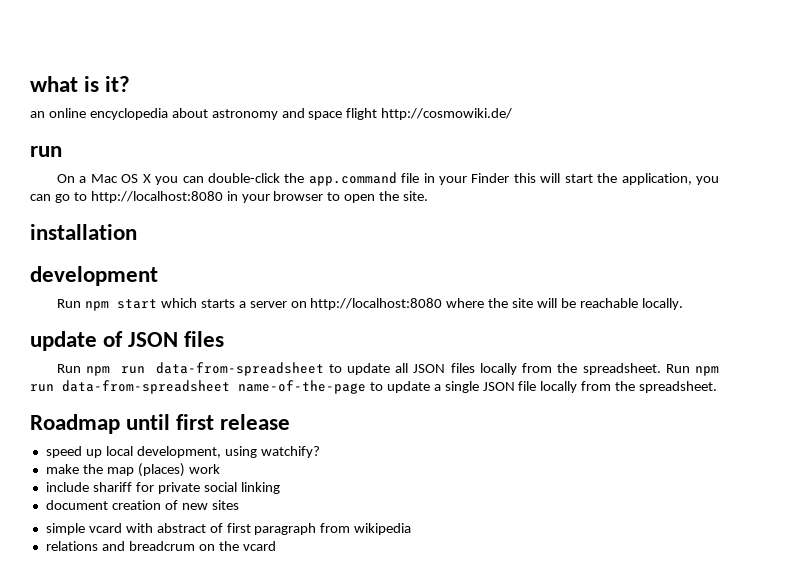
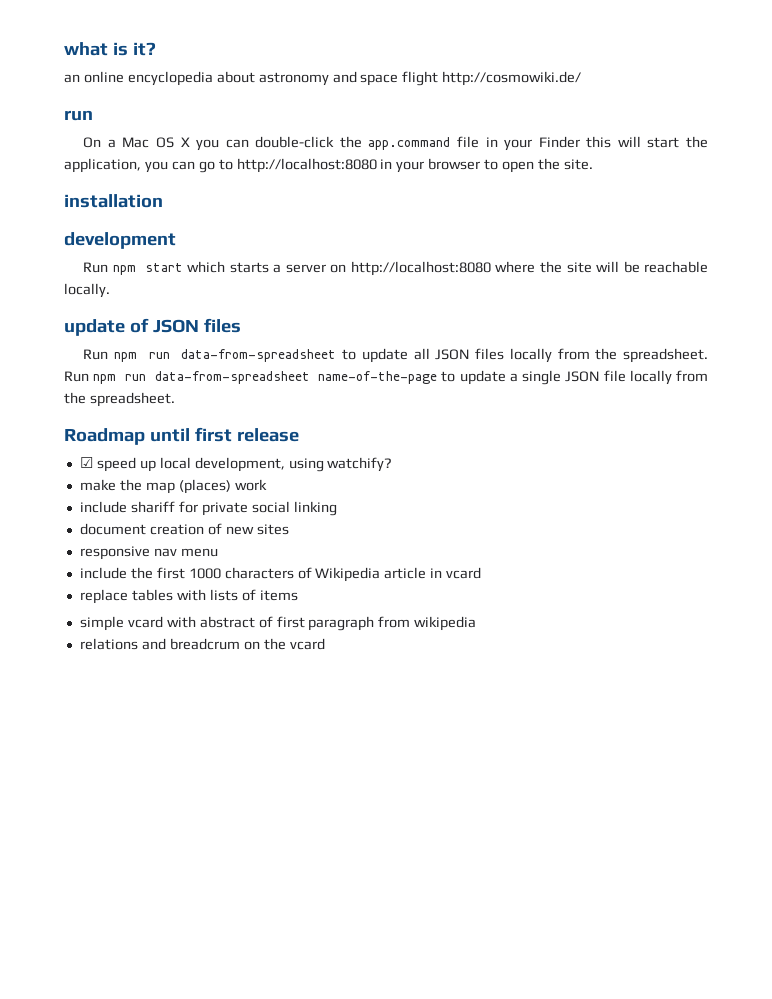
(291, 422) none -> [79,457,93,468] ☑
(239, 505) none -> [79,546,218,560] [79,567,482,582] [79,589,298,604] // responsive nav menu // include the first 1000 characters of Wikipedia article in vcard // replace tables with lists of items

